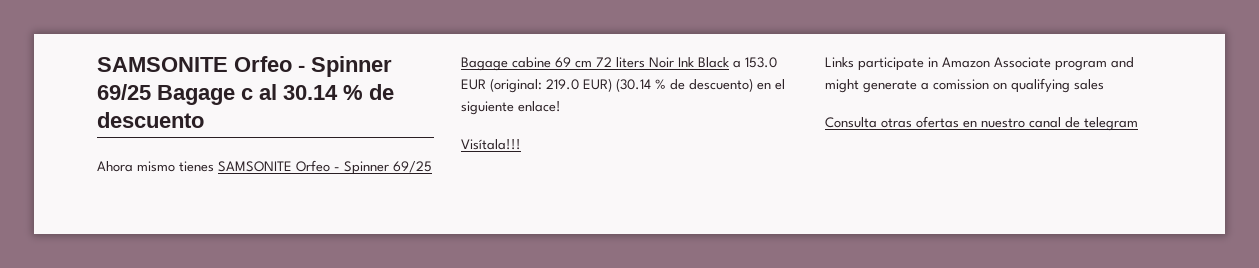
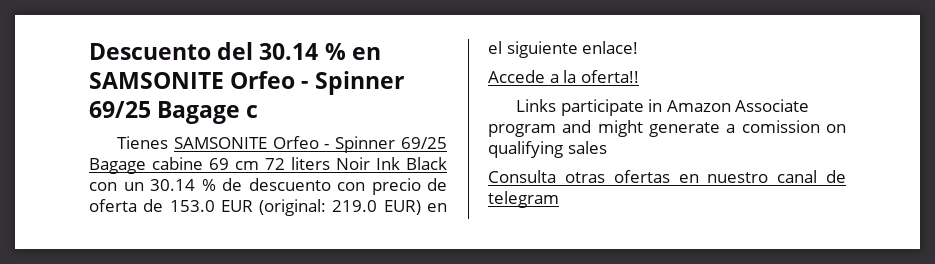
(97, 64) none -> [89,42,381,60] Descuento del 30.14 % en
[259,84,394,100] [97,112,204,128] [97,161,214,172] al 30.14 % de descuento // Ahora mismo tienes -> [117,136,169,149] // Tienes
[733,60,741,68] a -> [89,178,447,195] [89,199,164,212] con un 30.14 % de descuento con precio de oferta de
[616,78,753,92] (30.14 % de descuento) -> (421, 207) none
[461,139,521,150] Visítala!!! -> [488,70,639,83] Accede a la oferta!!

